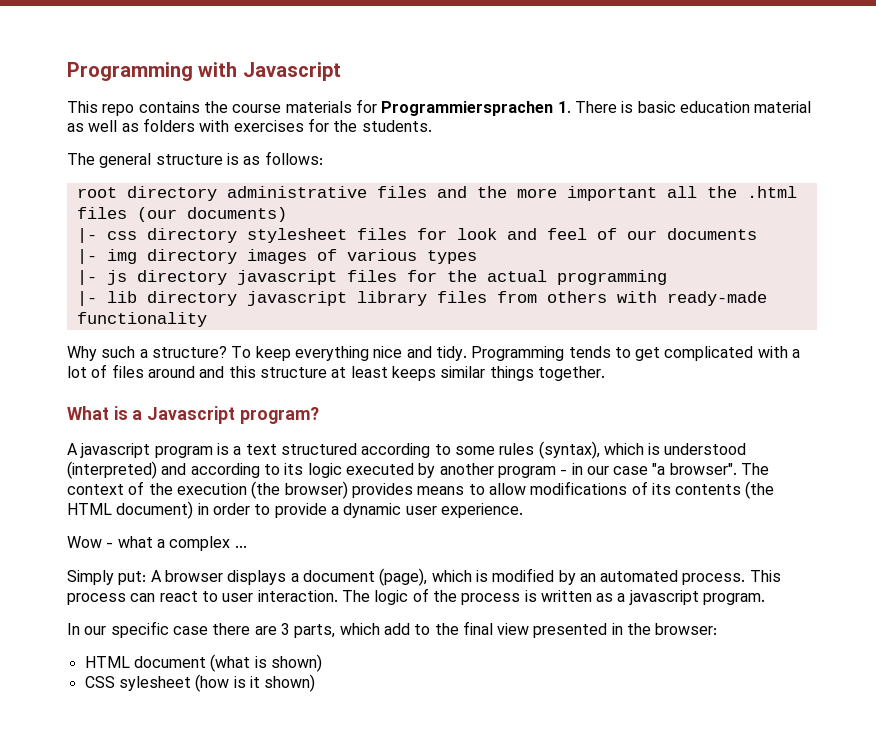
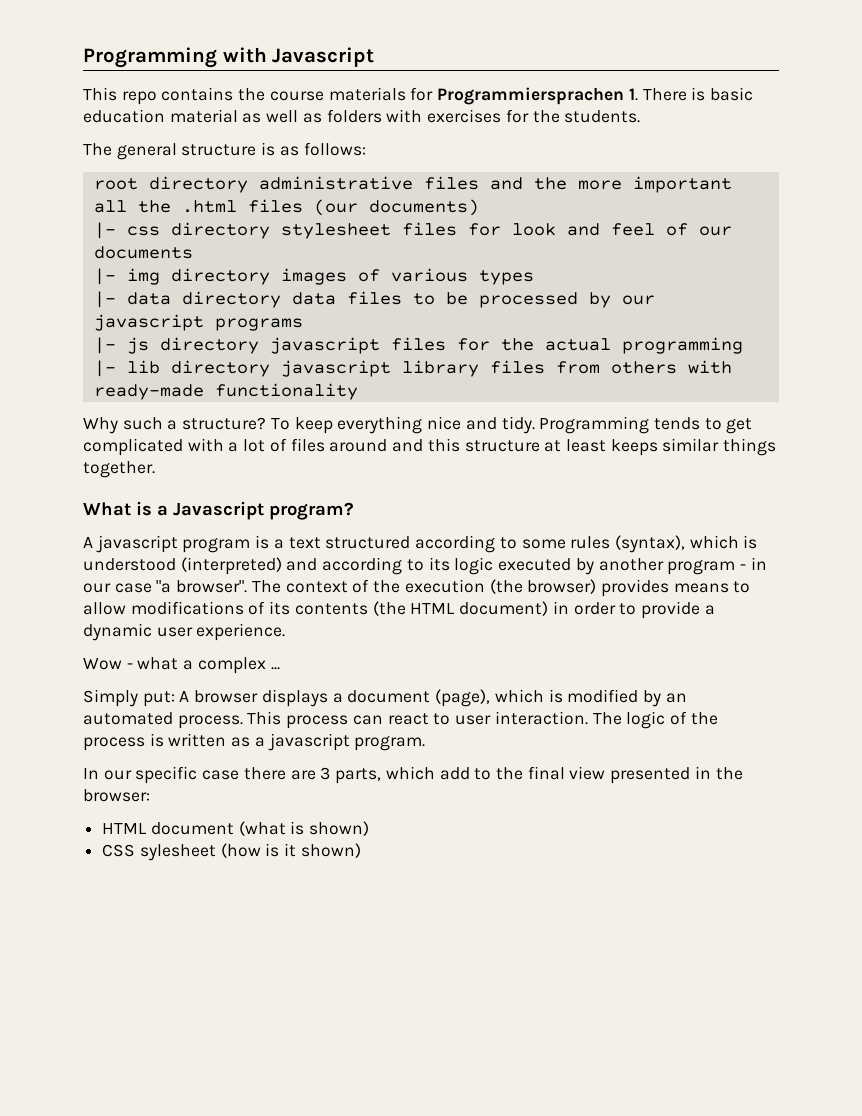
(477, 257) none -> [93,291,655,308] [93,314,303,331] // |- data directory data files to be processed by our javascript programs

